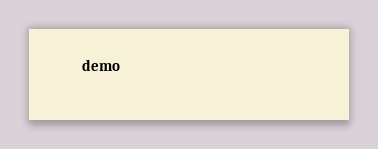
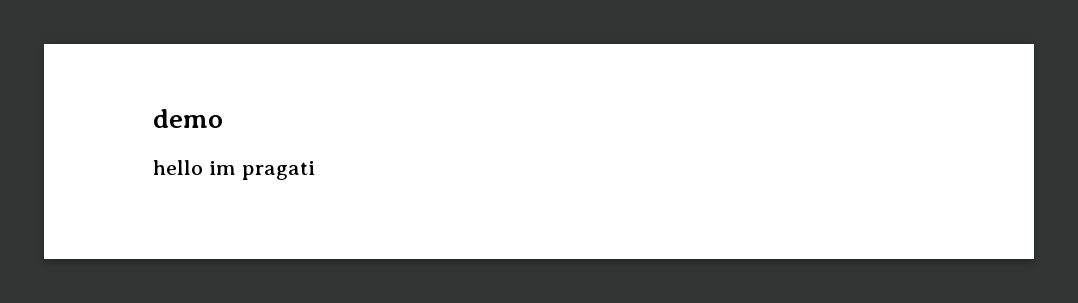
(120, 65) none -> [153,160,315,180] // hello im pragati

